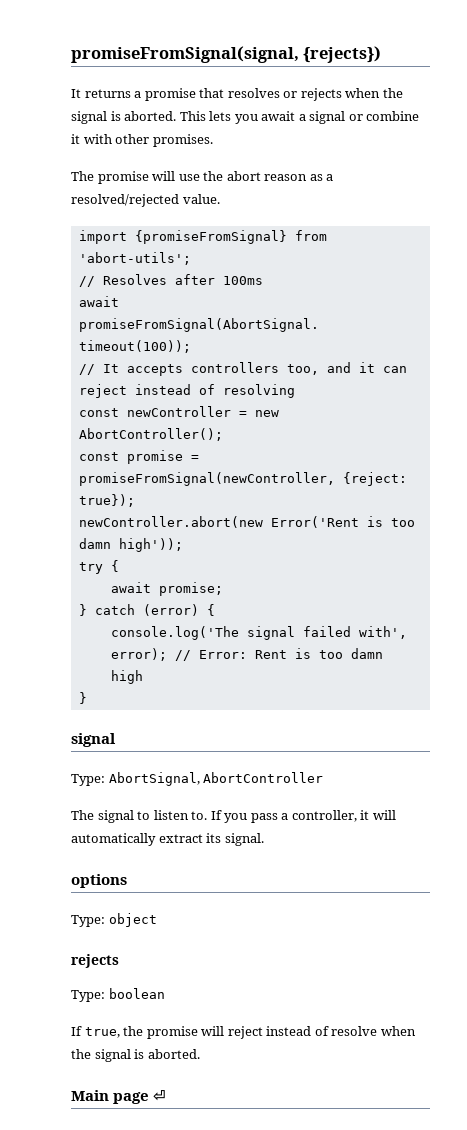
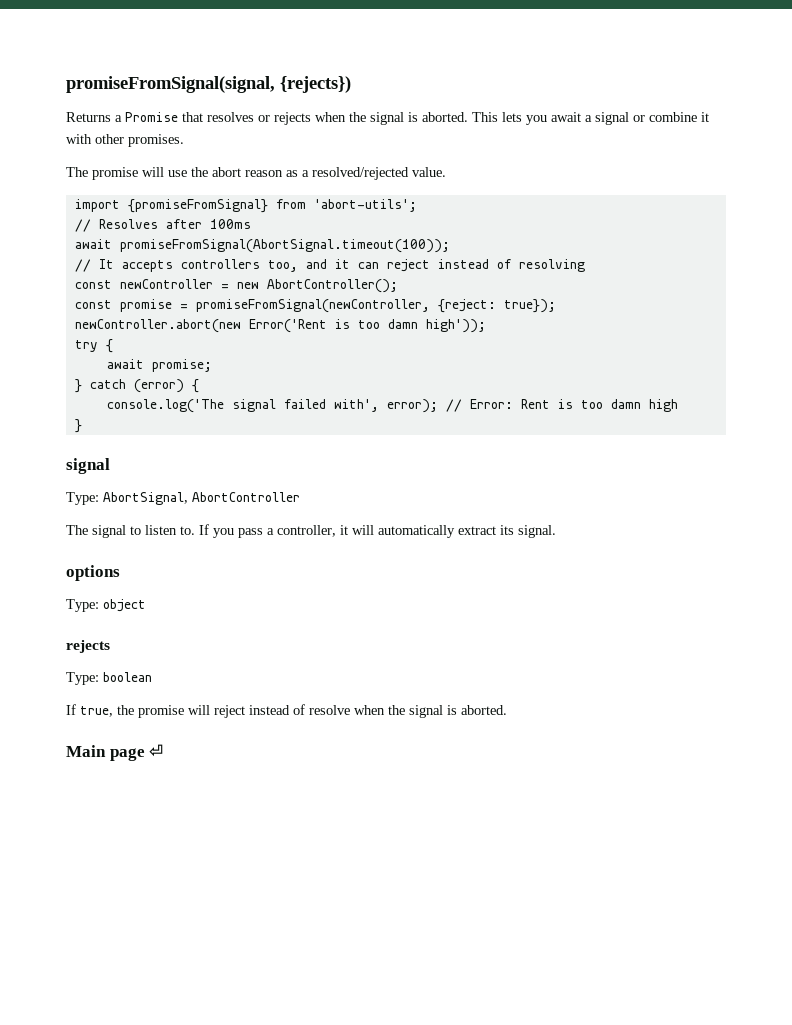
[71,88,196,101] It returns a promise -> [66,112,178,122] Returns a Promise

